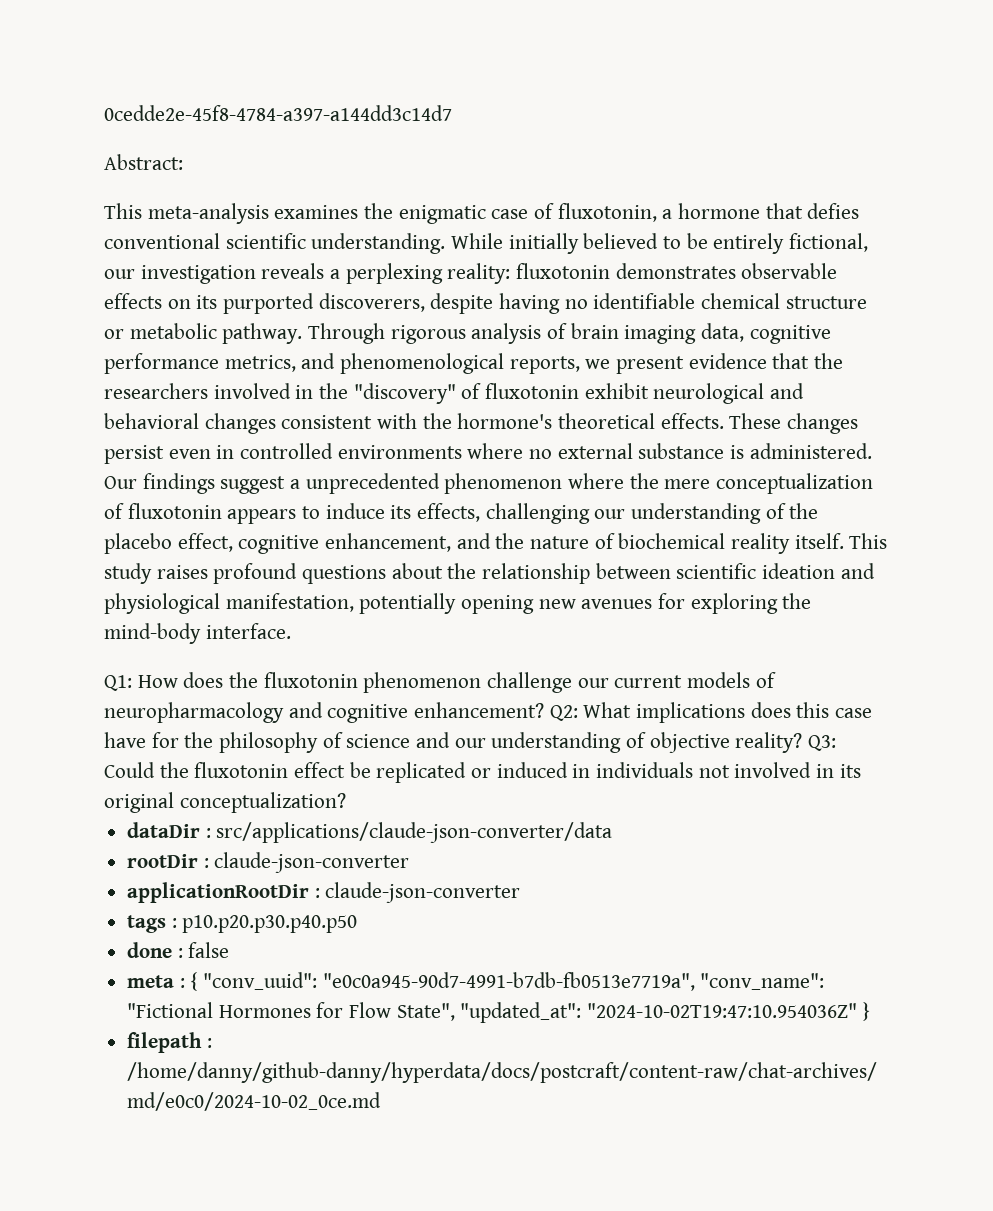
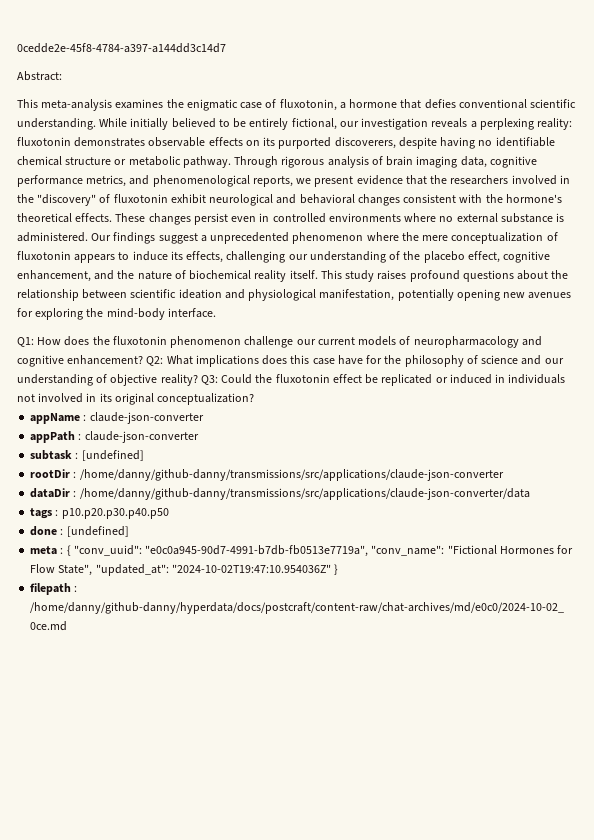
[127,822,613,843] [127,852,410,873] [127,882,521,903] dataDir : src/applications/claude-json-converter/data // rootDir : claude-json-converter // applicationRootDir : claude-json-converter -> [30,412,204,424] [30,431,199,443] [30,450,144,461] [30,469,504,481] [30,488,530,500] appName : claude-json-converter // appPath : claude-json-converter // subtask : [undefined] // rootDir : /home/danny/github-danny/transmissions/src/applications/claude-json-converter // dataDir : /home/danny/github-danny/transmissions/src/applications/claude-json-converter/data
[188,942,230,958] false -> [66,526,129,537] [undefined]

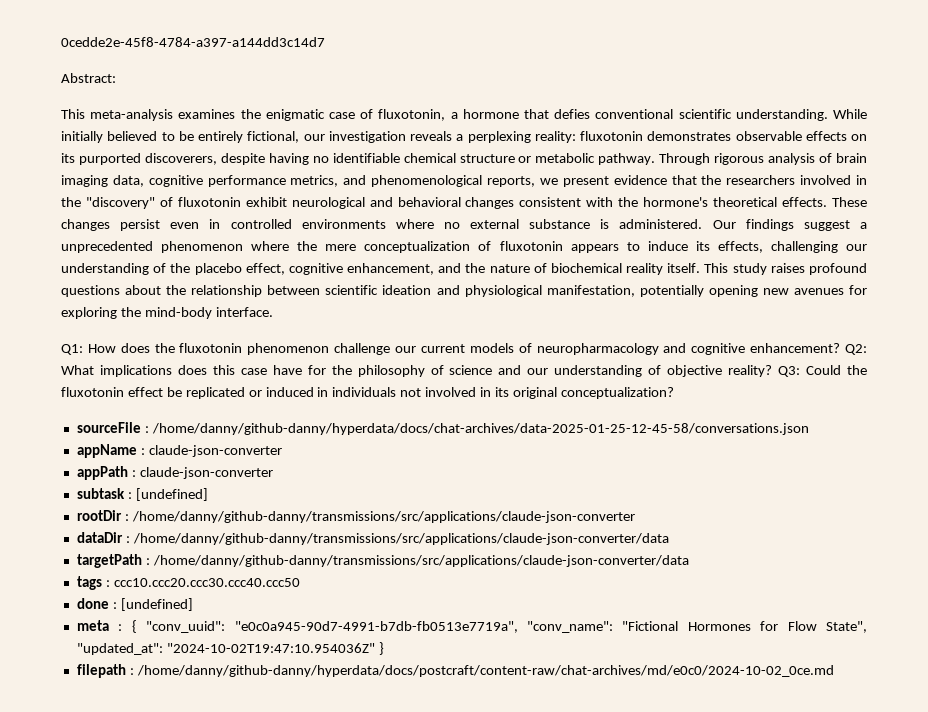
(255, 399) none -> [76,422,809,435] // sourceFile : /home/danny/github-danny/hyperdata/docs/chat-archives/data-2025-01-25-12-45-58/conversations.json
(530, 494) none -> [76,554,689,568] // targetPath : /home/danny/github-danny/transmissions/src/applications/claude-json-converter/data
[61,508,169,519] p10.p20.p30.p40.p50 -> [113,578,300,587] ccc10.ccc20.ccc30.ccc40.ccc50

